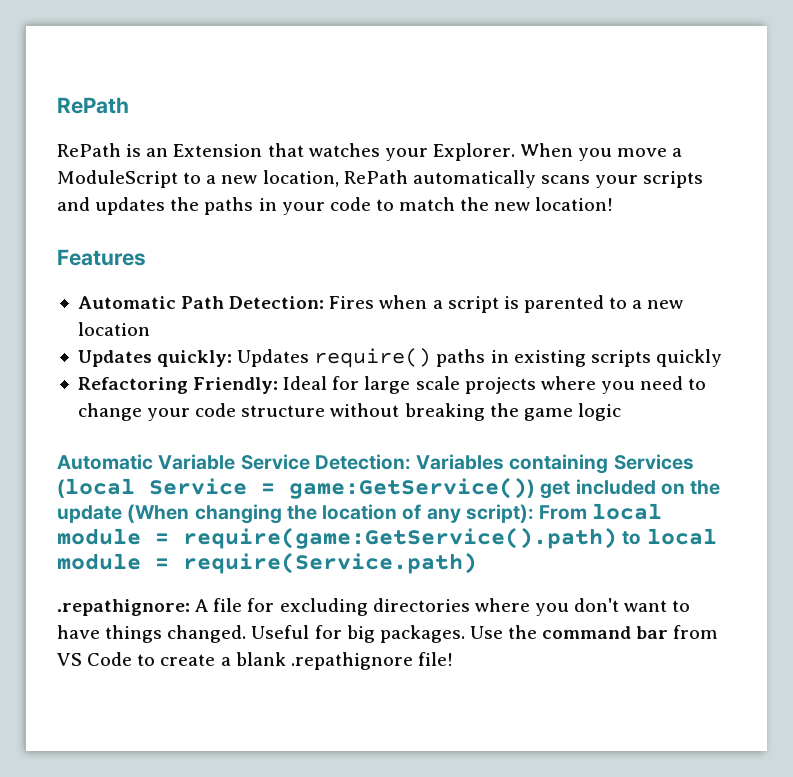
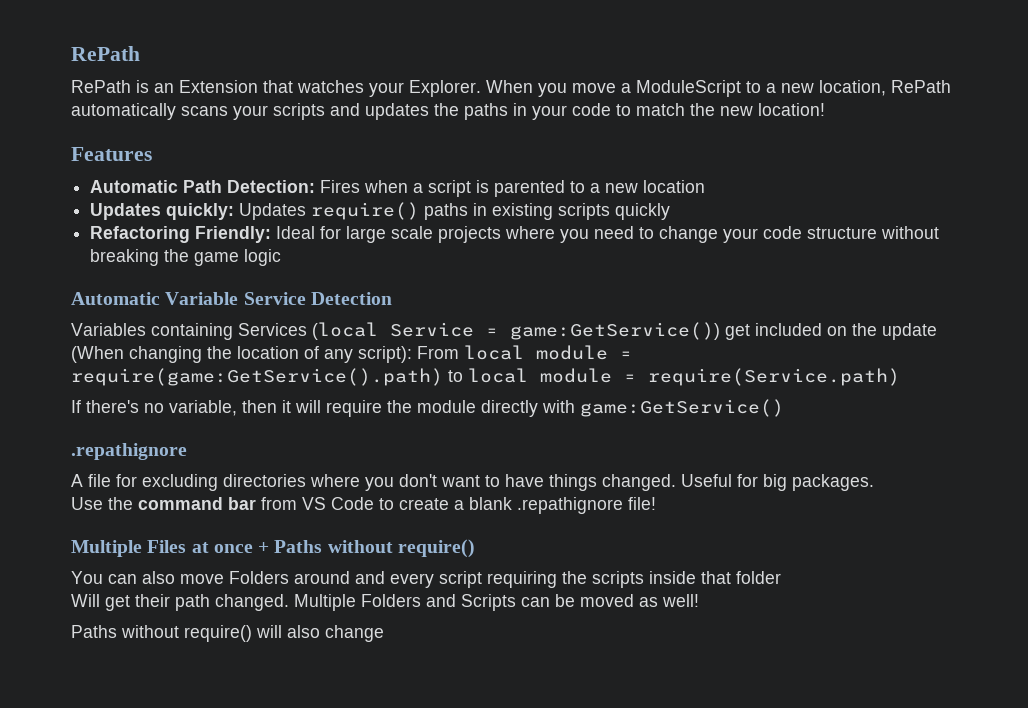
[314,454,411,470] Detection: -> [310,292,392,305] Detection //
[57,599,190,616] .repathignore: -> [71,399,784,417] [71,443,187,460] If there's no variable, then it will require the module directly with game:GetService() // .repathignore //
(465, 634) none -> (874, 482) //
(453, 659) none -> [71,539,475,558] [71,571,781,588] [71,594,699,611] [71,625,384,642] // Multiple Files at once + Paths without require() // You can also move Folders around and every script requiring the scripts inside that folder // Will get their path changed. Multiple Folders and Scripts can be moved as well! // Paths without require() will also change

